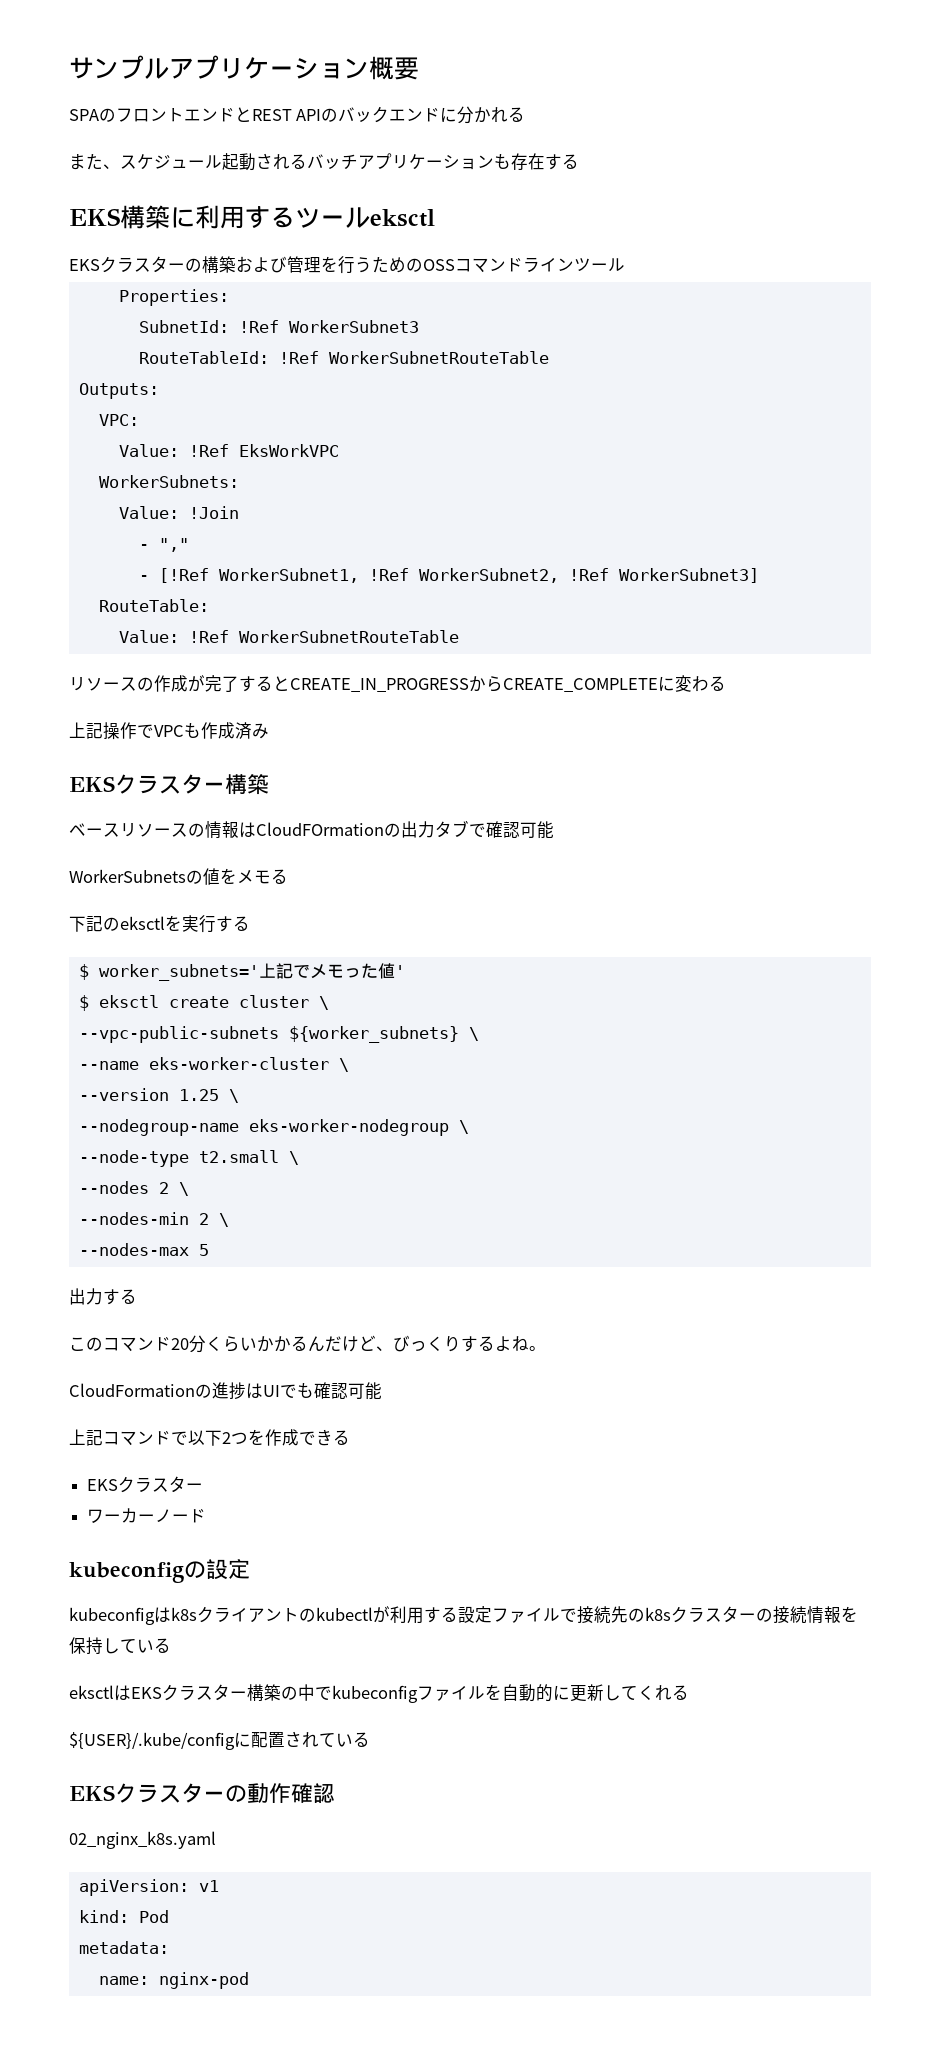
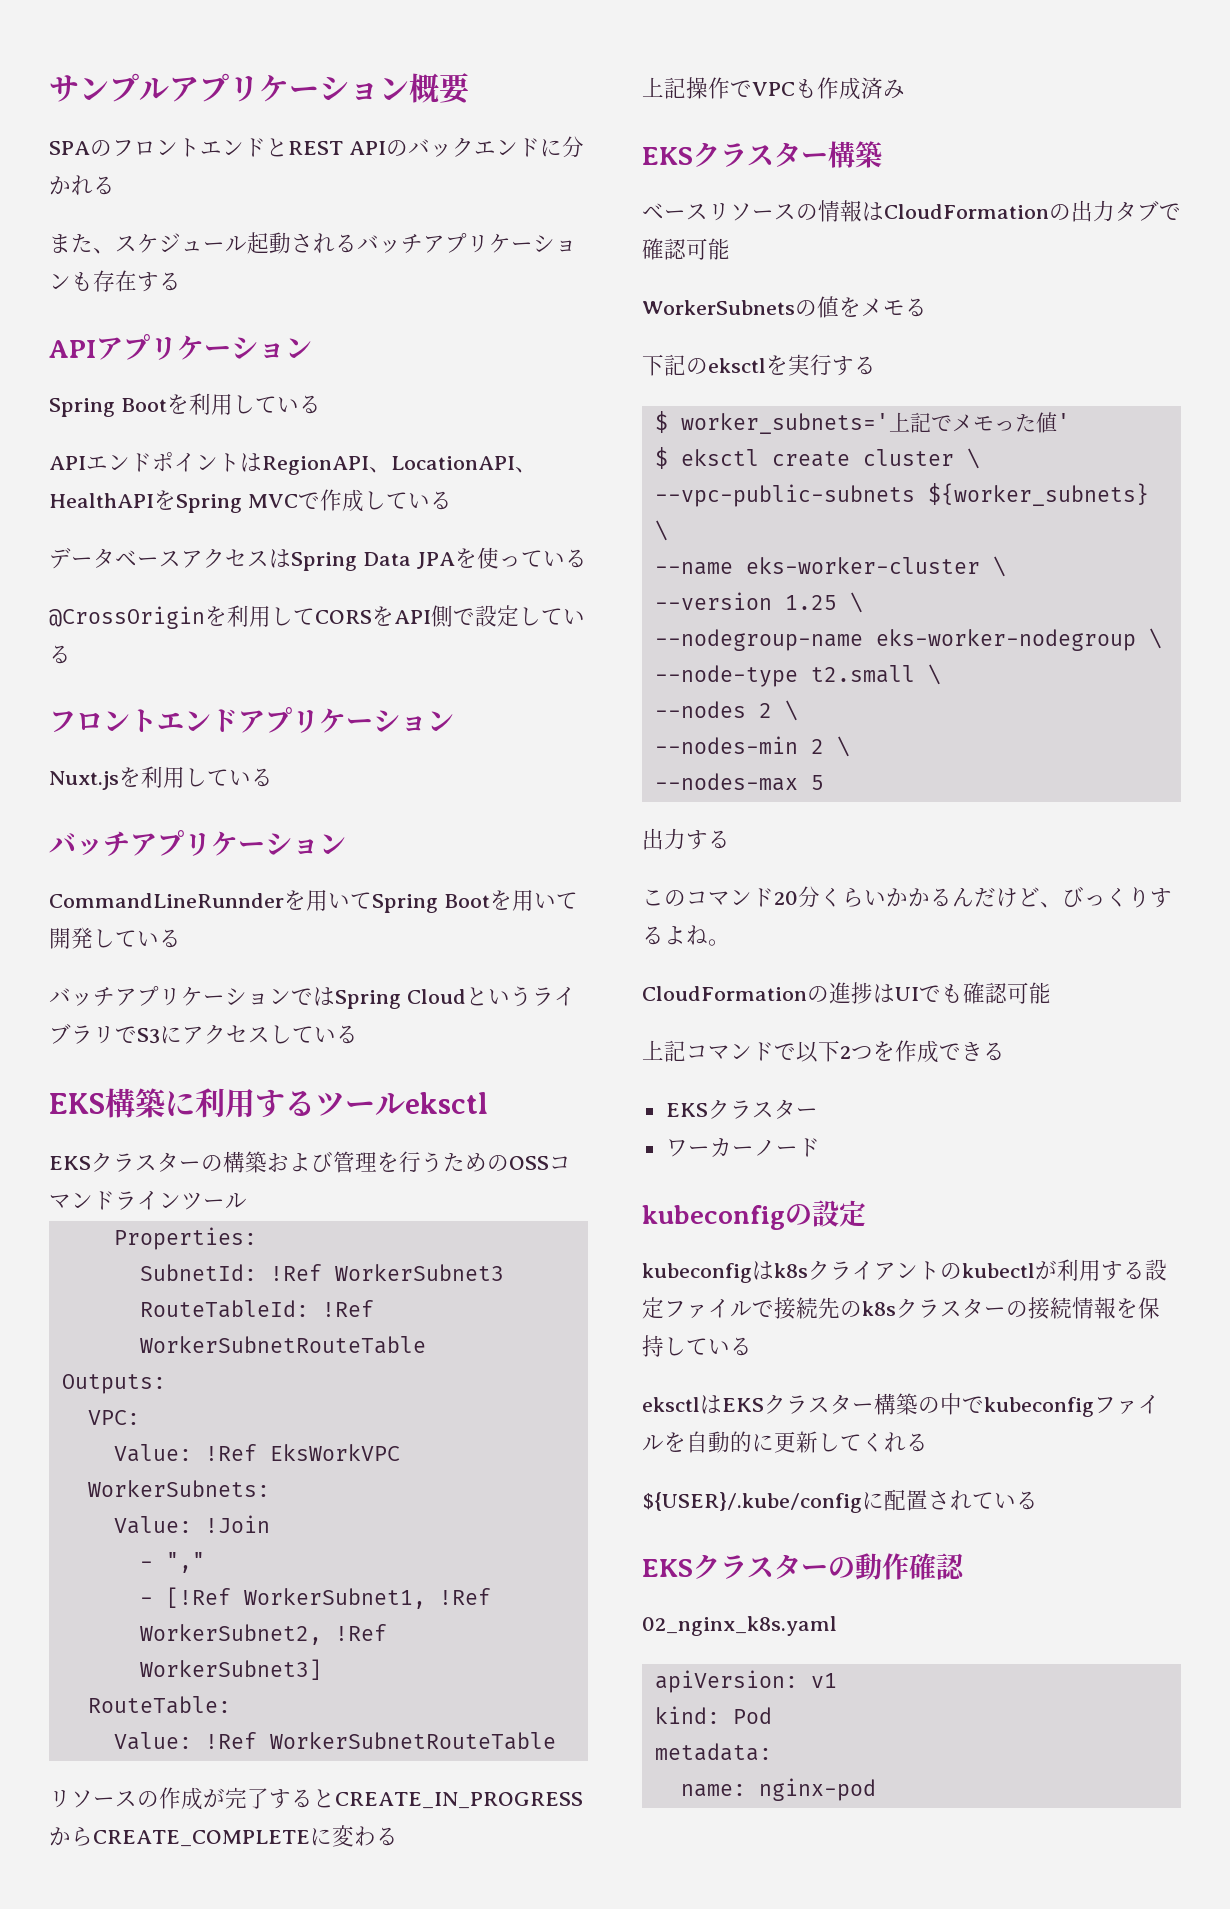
(579, 161) none -> [49,334,312,360] [49,393,321,417] [49,452,537,475] [49,489,452,513] [49,547,587,571] [49,605,585,629] [49,645,71,664] [49,707,454,733] [49,766,273,790] [49,830,346,856] [49,890,578,913] [49,927,181,949] [49,986,576,1009] [49,1024,358,1044] // APIアプリケーション // Spring Bootを利用している // APIエンドポイントはRegionAPI、LocationAPI、HealthAPIをSpring MVCで作成している // データベースアクセスはSpring Data JPAを使っている // @CrossOriginを利用してCORSをAPI側で設定している // フロントエンドアプリケーション // Nuxt.jsを利用している // バッチアプリケーション // CommandLineRunnderを用いてSpring Bootを用いて開発している // バッチアプリケーションではSpring CloudというライブラリでS3にアクセスしている
[256,822,384,836] CloudFOrmation -> [884,204,1049,219] CloudFormation

